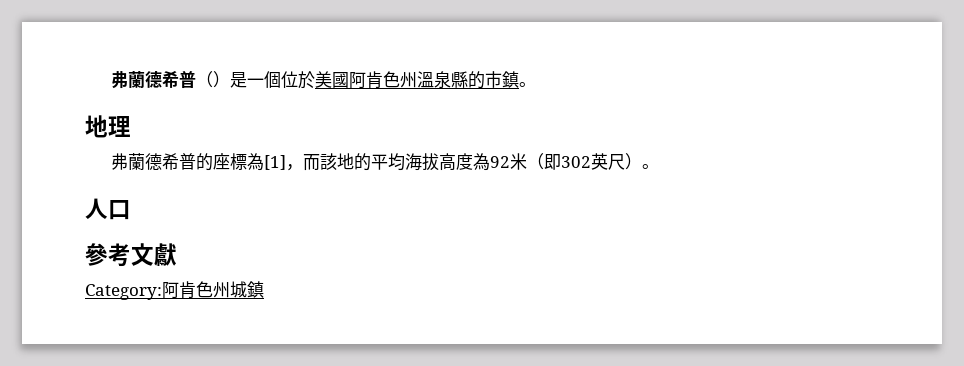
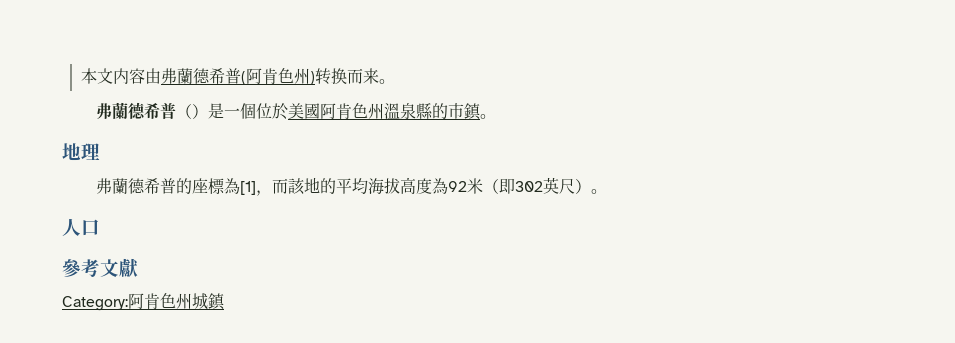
(111, 80) none -> [80,68,395,85] 本文内容由弗蘭德希普(阿肯色州)转换而来。 //

